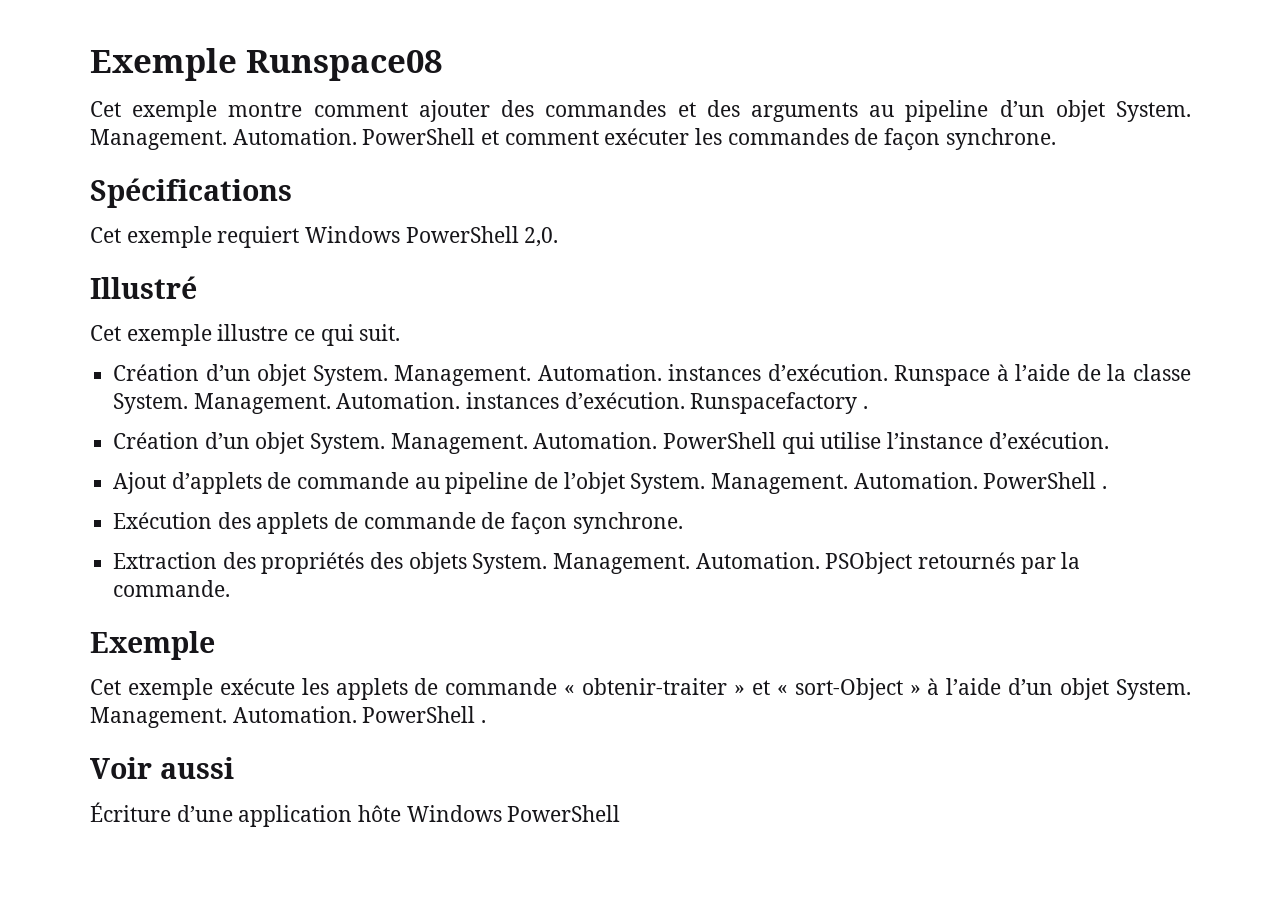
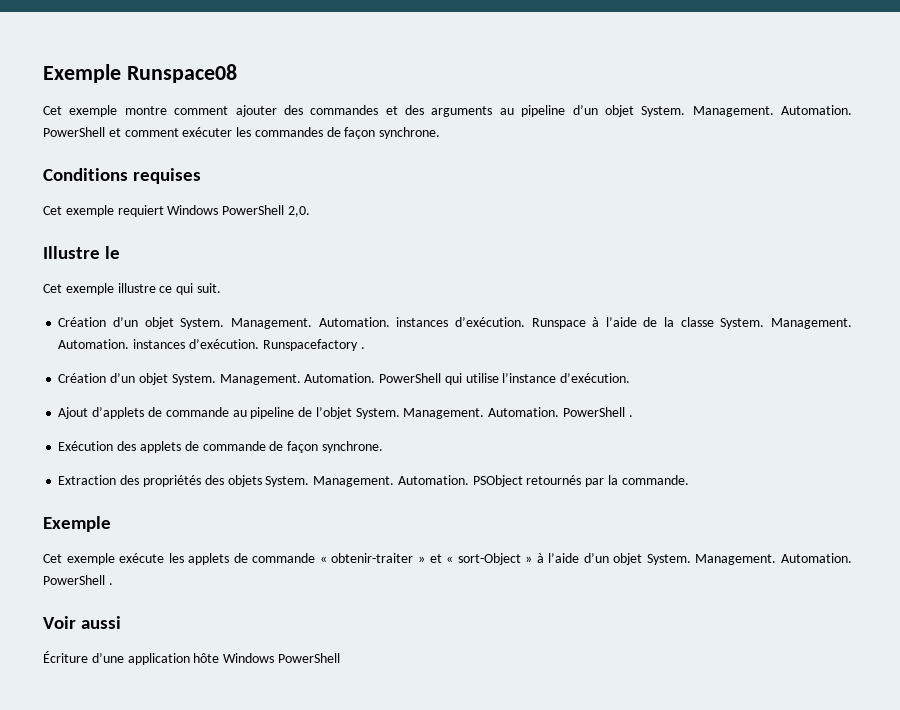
[90,178,292,208] Spécifications -> [43,168,202,184] Conditions requises
[90,276,197,299] Illustré -> [43,246,121,259] Illustre le

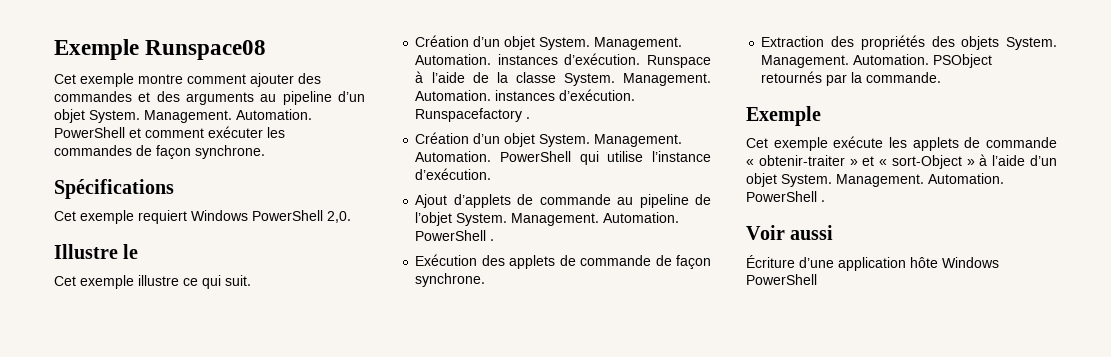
[43,168,202,184] Conditions requises -> [54,179,174,199] Spécifications

